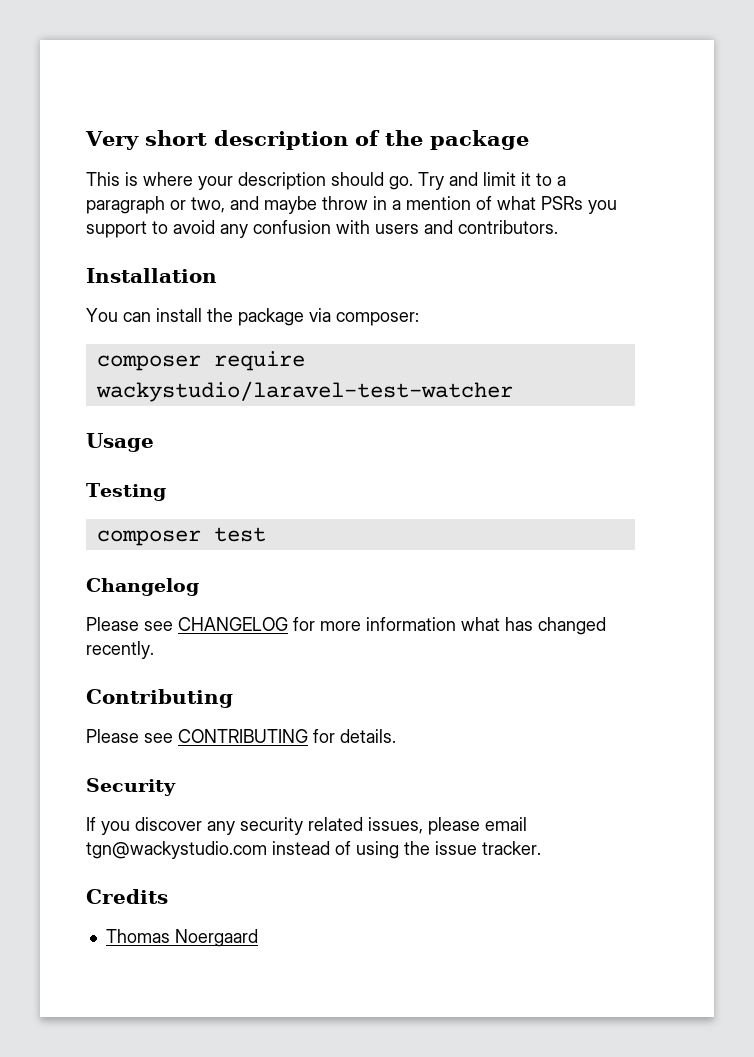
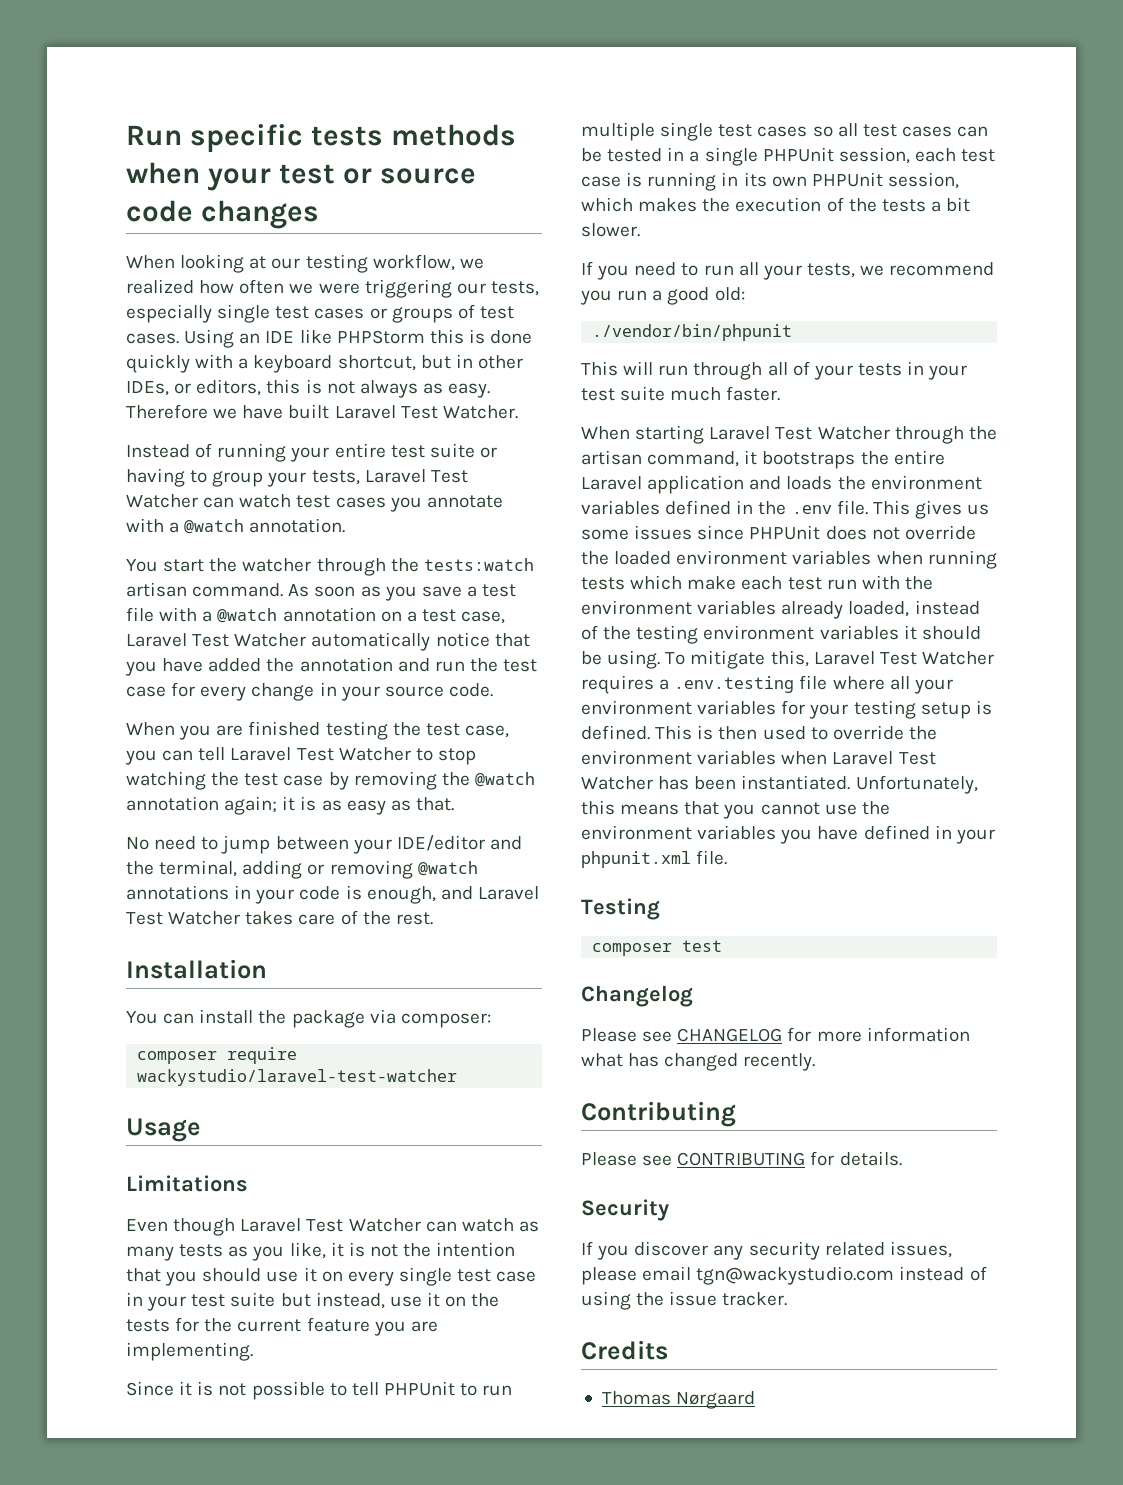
[85,130,529,150] [86,172,566,190] [86,196,617,214] [86,220,558,238] Very short description of the package // This is where your description should go. Try and limit it to a paragraph or two, and maybe throw in a mention of what PSRs you support to avoid any confusion with users and contributors. -> [126,124,516,152] [126,162,476,191] [126,200,319,229] [126,254,484,273] [126,279,539,298] [126,304,514,323] [126,329,533,348] [126,354,523,373] [126,379,491,398] [126,404,518,419] [126,443,497,462] [126,468,468,487] [126,494,503,512] [126,518,346,534] [126,558,534,576] [126,582,517,601] [126,607,506,624] [126,632,530,651] [125,657,538,676] [126,682,493,701] [126,721,509,740] [125,747,476,765] [126,771,535,790] [126,796,454,815] [126,835,522,854] [126,860,478,879] [126,885,539,904] [126,910,433,925] Run specific tests methods when your test or source code changes // When looking at our testing workflow, we realized how often we were triggering our tests, especially single test cases or groups of test cases. Using an IDE like PHPStorm this is done quickly with a keyboard shortcut, but in other IDEs, or editors, this is not always as easy. Therefore we have built Laravel Test Watcher. // Instead of running your entire test suite or having to group your tests, Laravel Test Watcher can watch test cases you annotate with a @watch annotation. // You start the watcher through the tests:watch artisan command. As soon as you save a test file with a @watch annotation on a test case, Laravel Test Watcher automatically notice that you have added the annotation and run the test case for every change in your source code. // When you are finished testing the test case, you can tell Laravel Test Watcher to stop watching the test case by removing the @watch annotation again; it is as easy as that. // No need to jump between your IDE/editor and the terminal, adding or removing @watch annotations in your code is enough, and Laravel Test Watcher takes care of the rest.
(154, 442) none -> [126,1175,248,1192] [126,1218,539,1236] [126,1242,516,1261] [126,1267,537,1286] [126,1292,500,1311] [126,1317,438,1336] [126,1342,253,1361] [126,1381,513,1400] [581,122,989,141] [581,147,996,166] [581,172,959,191] [581,197,971,212] [581,223,640,237] [581,261,995,280] [580,287,745,305] [592,324,793,341] [581,361,968,380] [581,386,781,401] [581,425,997,444] [581,450,945,469] [581,475,982,494] [581,500,990,519] [581,525,976,540] [581,550,997,569] [581,575,933,590] [581,600,980,619] [581,625,981,644] [581,650,994,669] [581,675,953,694] [581,700,992,719] [581,725,937,740] [581,750,936,765] [581,775,978,794] [581,800,890,819] [581,825,995,844] [581,850,728,868] // Limitations // Even though Laravel Test Watcher can watch as many tests as you like, it is not the intention that you should use it on every single test case in your test suite but instead, use it on the tests for the current feature you are implementing. // Since it is not possible to tell PHPUnit to run multiple single test cases so all test cases can be tested in a single PHPUnit session, each test case is running in its own PHPUnit session, which makes the execution of the tests a bit slower. // If you need to run all your tests, we recommend you run a good old: // ./vendor/bin/phpunit // This will run through all of your tests in your test suite much faster. // When starting Laravel Test Watcher through the artisan command, it bootstraps the entire Laravel application and loads the environment variables defined in the .env file. This gives us some issues since PHPUnit does not override the loaded environment variables when running tests which make each test run with the environment variables already loaded, instead of the testing environment variables it should be using. To mitigate this, Laravel Test Watcher requires a .env.testing file where all your environment variables for your testing setup is defined. This is then used to override the environment variables when Laravel Test Watcher has been instantiated. Unfortunately, this means that you cannot use the environment variables you have defined in your phpunit.xml file.
[174,929,258,947] Noergaard -> [676,1391,756,1409] Nørgaard

